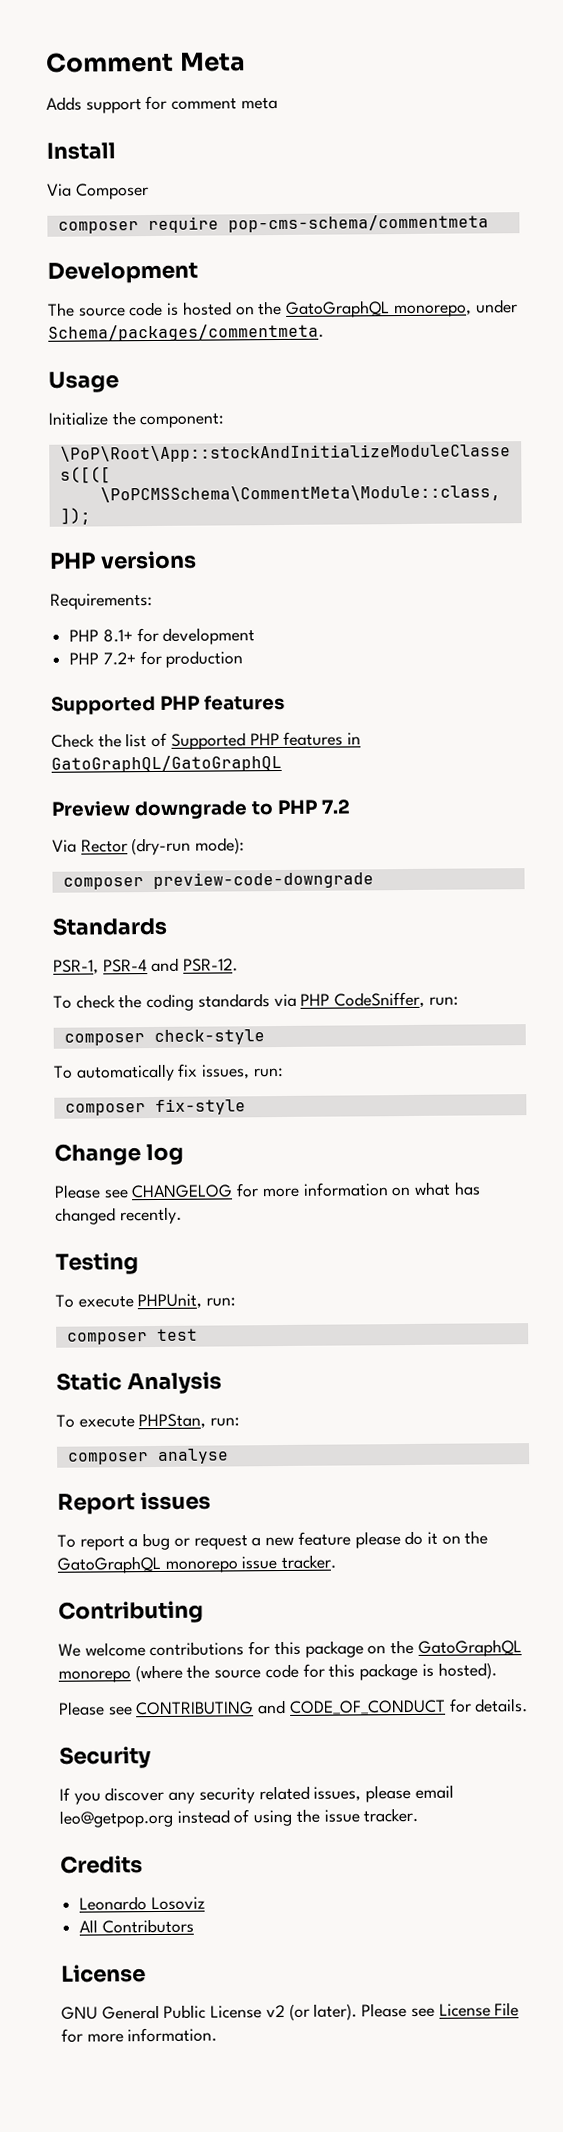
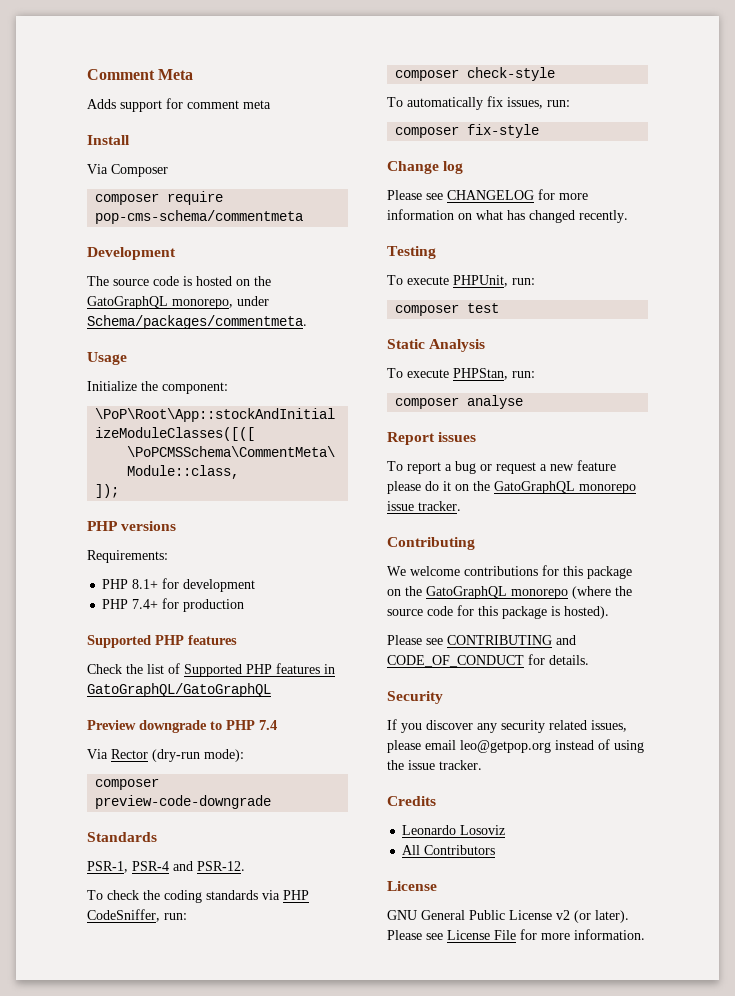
[102,652,136,666] 7.2+ -> [132,599,159,609] 7.4+
[320,799,351,814] 7.2 -> [259,720,277,730] 7.4

